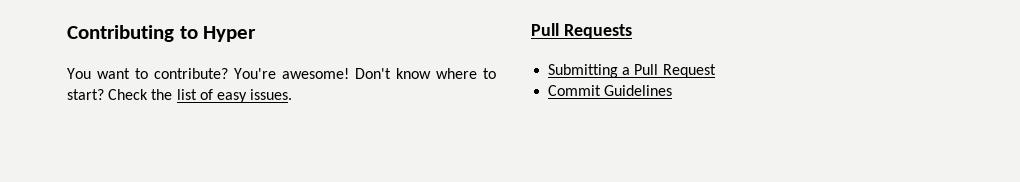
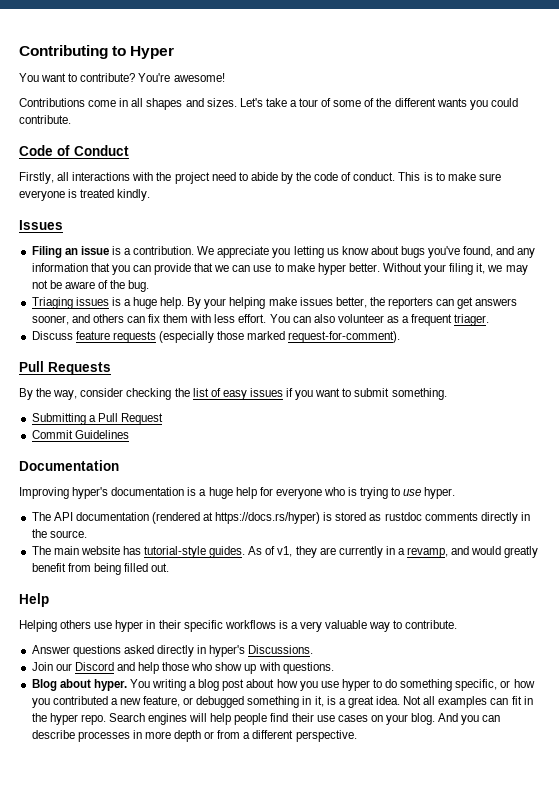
[355,68,496,79] [67,89,293,103] [531,23,632,39] Don't know where to start? Check the list of easy issues. // Pull Requests -> [19,98,518,110] [19,115,71,124] [19,145,129,156] [19,172,501,184] [19,189,151,201] [19,220,63,230] [31,246,536,258] [31,263,528,275] [31,280,150,292] [31,297,518,309] [31,314,490,326] [31,331,401,343] [19,361,111,375] [19,388,447,400] // Contributions come in all shapes and sizes. Let's take a tour of some of the different wants you could contribute. // Code of Conduct // Firstly, all interactions with the project need to abide by the code of conduct. This is to make sure everyone is treated kindly. // Issues // Filing an issue is a contribution. We appreciate you letting us know about bugs you've found, and any information that you can provide that we can use to make hyper better. Without your filing it, we may not be aware of the bug. // Triaging issues is a huge help. By your helping make issues better, the reporters can get answers sooner, and others can fix them with less effort. You can also volunteer as a frequent triager. // Discuss feature requests (especially those marked request-for-comment). // Pull Requests // By the way, consider checking the list of easy issues if you want to submit something.
(673, 90) none -> [19,460,119,471] [19,487,456,499] [31,512,530,524] [31,529,87,538] [31,546,539,558] [31,563,170,575] [19,593,49,607] [19,620,458,632] [31,645,314,657] [31,662,334,674] [31,679,535,691] [31,696,533,708] [31,713,501,725] [31,730,357,742] // Documentation // Improving hyper's documentation is a huge help for everyone who is trying to use hyper. // The API documentation (rendered at https://docs.rs/hyper) is stored as rustdoc comments directly in the source. // The main website has tutorial-style guides. As of v1, they are currently in a revamp, and would greatly benefit from being filled out. // Help // Helping others use hyper in their specific workflows is a very valuable way to contribute. // Answer questions asked directly in hyper's Discussions. // Join our Discord and help those who show up with questions. // Blog about hyper. You writing a blog post about how you use hyper to do something specific, or how you contributed a new feature, or debugged something in it, is a great idea. Not all examples can fit in the hyper repo. Search engines will help people find their use cases on your blog. And you can describe processes in more depth or from a different perspective.

